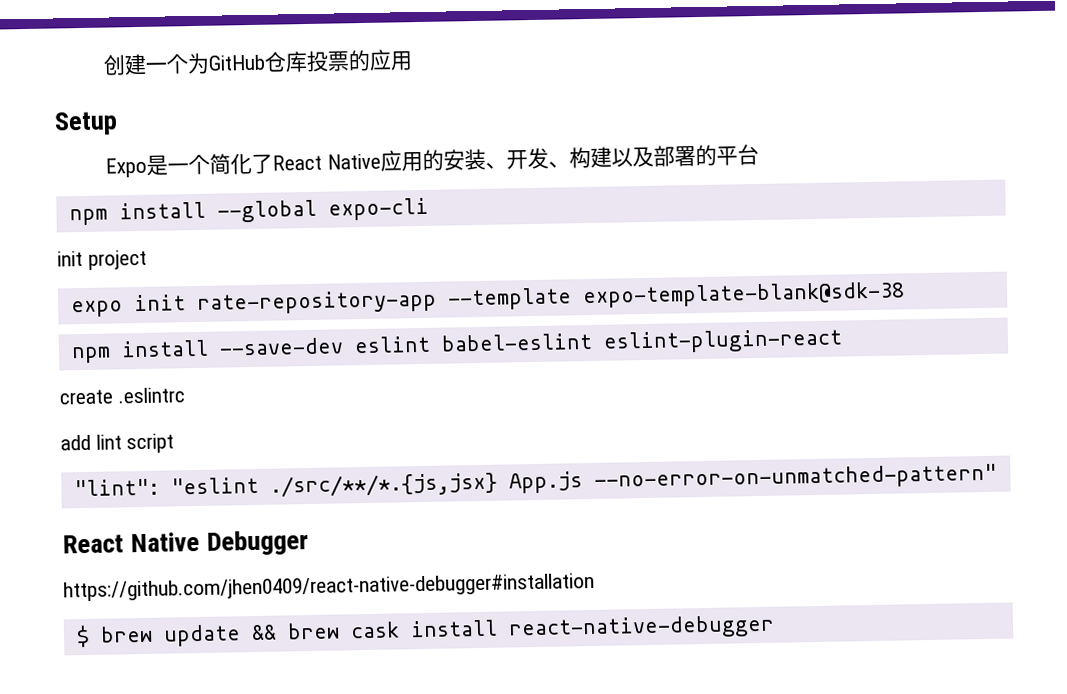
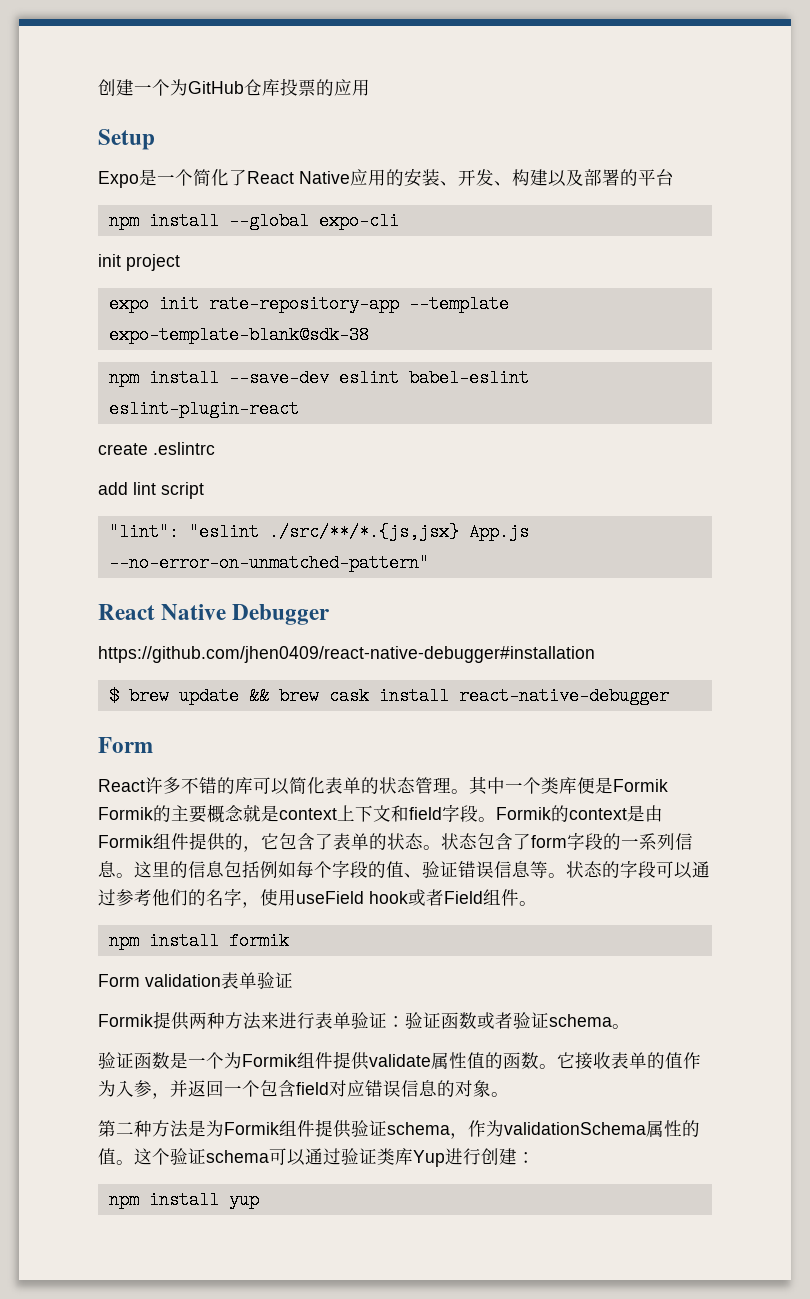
(775, 627) none -> [98,737,153,753] [98,776,668,795] [98,804,663,823] [98,832,693,852] [98,860,710,879] [98,888,537,908] [108,932,289,950] [98,972,293,989] [98,1011,630,1030] [98,1051,701,1070] [98,1080,509,1099] [98,1119,700,1139] [98,1148,535,1167] [108,1191,259,1209] // Form // React许多不错的库可以简化表单的状态管理。其中一个类库便是Formik Formik的主要概念就是context上下文和field字段。Formik的context是由Formik组件提供的，它包含了表单的状态。状态包含了form字段的一系列信息。这里的信息包括例如每个字段的值、验证错误信息等。状态的字段可以通过参考他们的名字，使用useField hook或者Field组件。 // npm install formik // Form validation表单验证 // Formik提供两种方法来进行表单验证：验证函数或者验证schema。 // 验证函数是一个为Formik组件提供validate属性值的函数。它接收表单的值作为入参，并返回一个包含field对应错误信息的对象。 // 第二种方法是为Formik组件提供验证schema，作为validationSchema属性的值。这个验证schema可以通过验证类库Yup进行创建： // npm install yup

